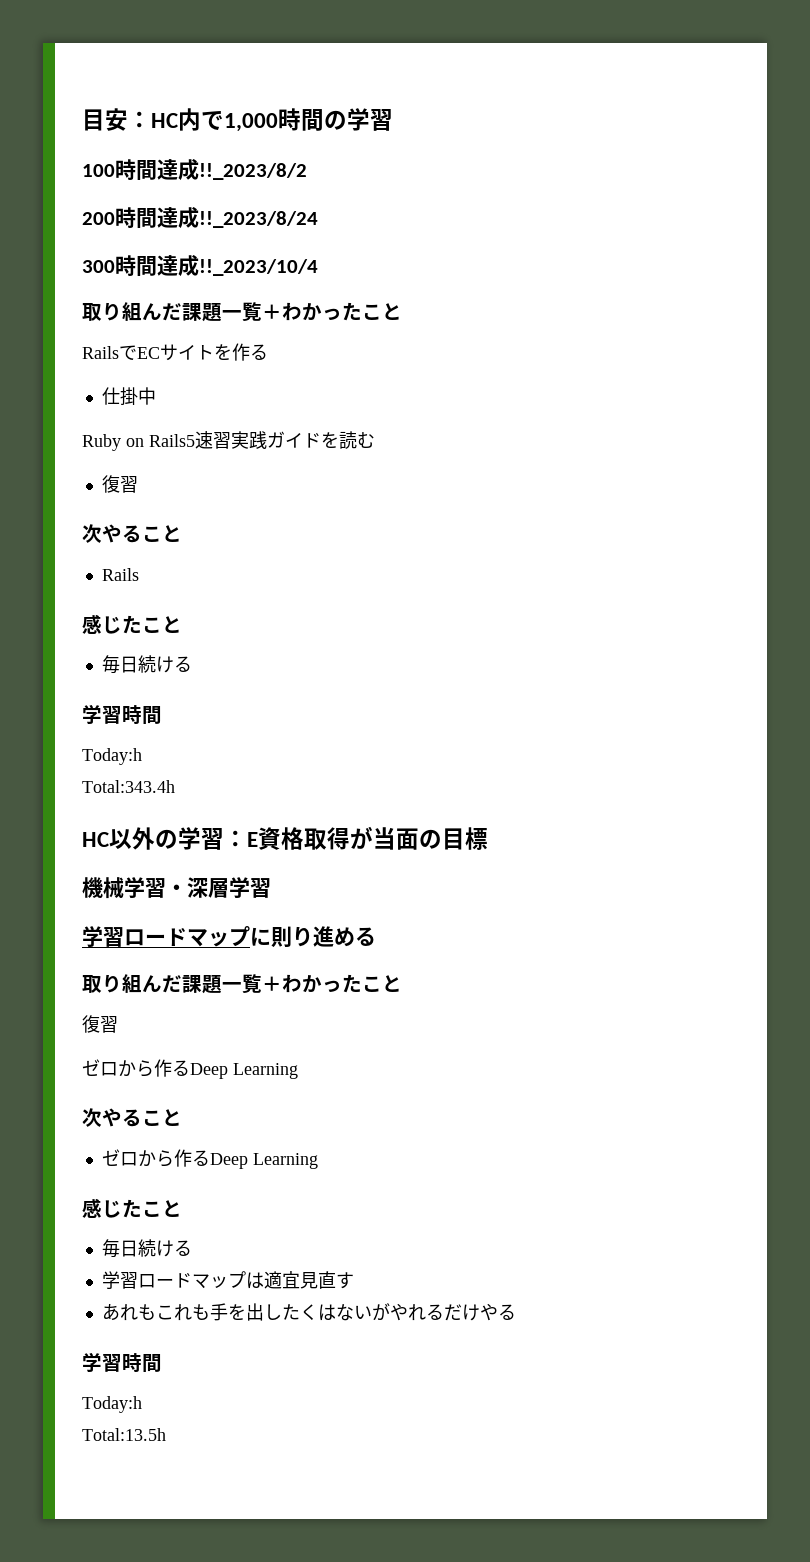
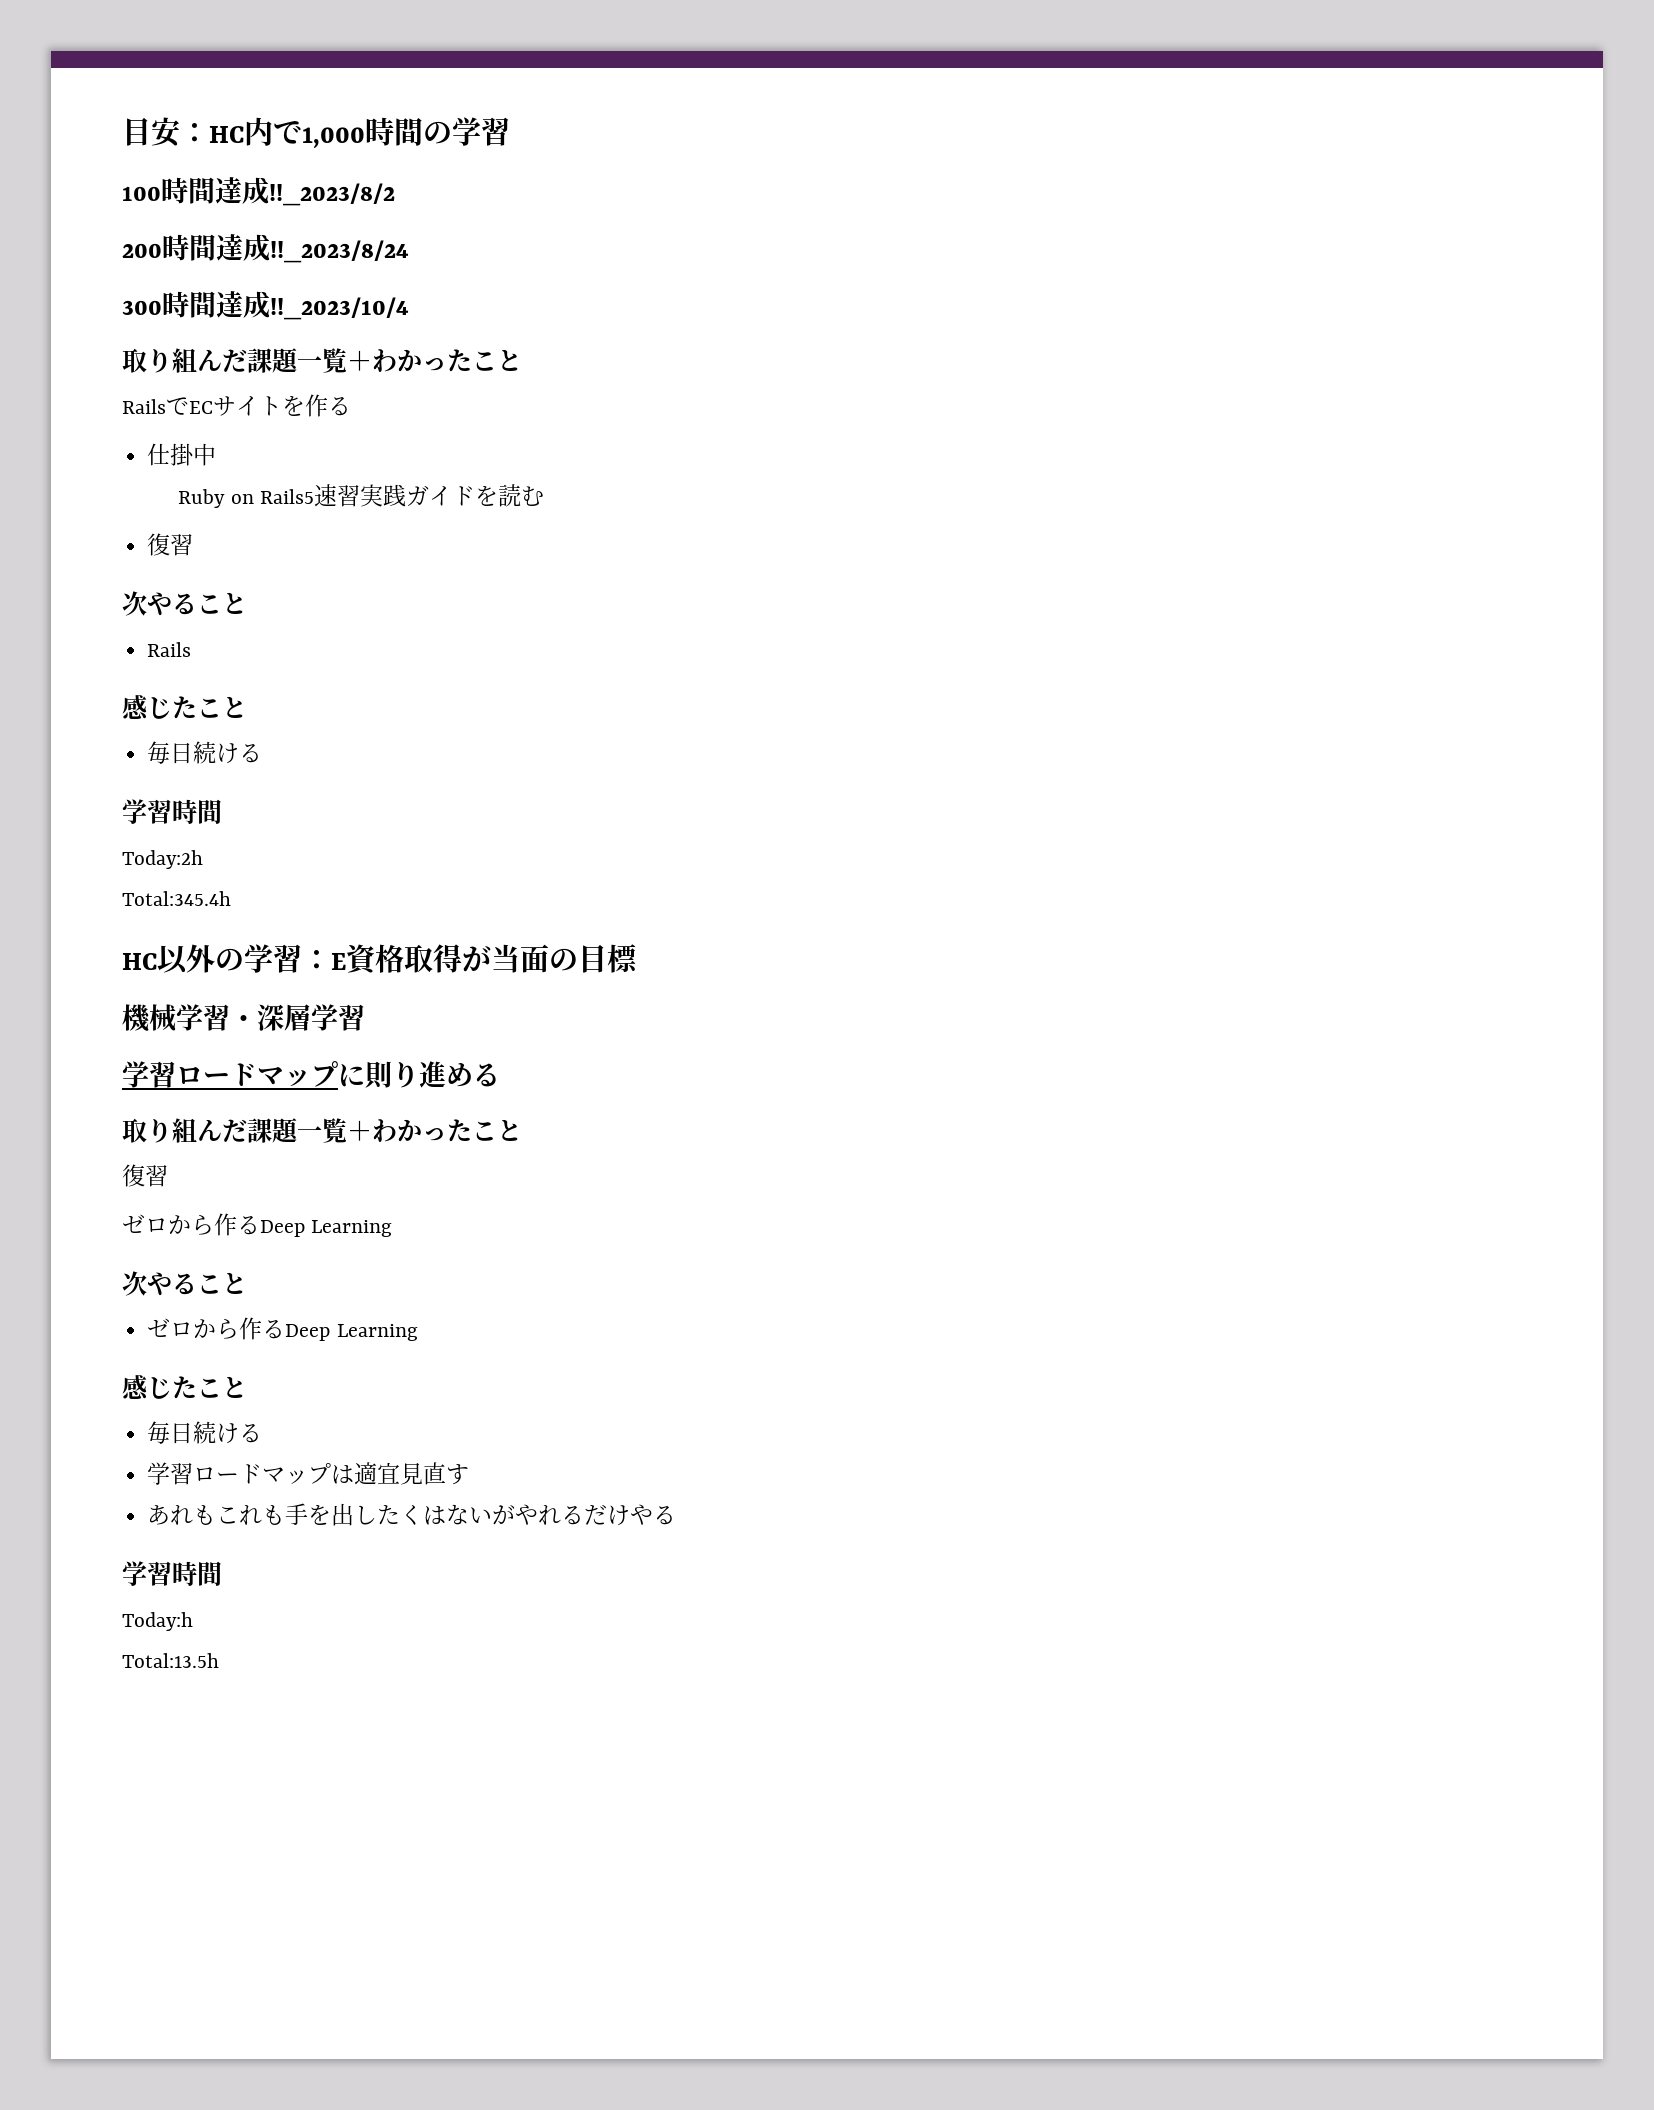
[82,748,142,765] [82,780,175,793] Today:h // Total:343.4h -> [122,850,203,869] [122,891,231,906] Today:2h // Total:345.4h

